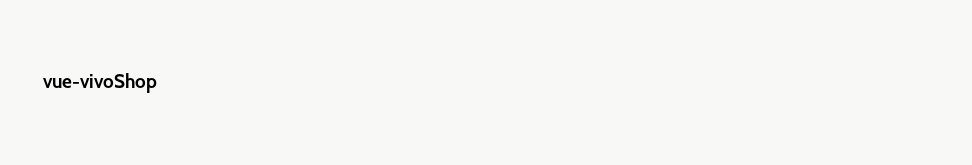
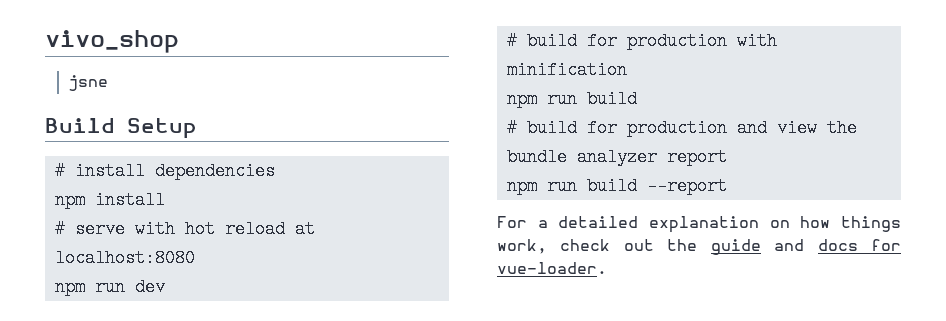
[43,73,157,93] vue-vivoShop -> [45,30,179,53] [68,75,109,91] [45,118,197,139] [54,162,275,180] [54,191,165,209] [54,220,315,238] [54,249,195,267] [54,278,165,296] [506,32,777,50] [506,61,627,79] [506,90,637,108] [506,119,857,137] [506,148,727,166] [506,177,727,195] [497,216,901,233] [497,239,901,255] [497,262,607,274] vivo_shop // jsne // Build Setup // # install dependencies // npm install // # serve with hot reload at localhost:8080 // npm run dev // # build for production with minification // npm run build // # build for production and view the bundle analyzer report // npm run build --report // For a detailed explanation on how things work, check out the guide and docs for vue-loader.

